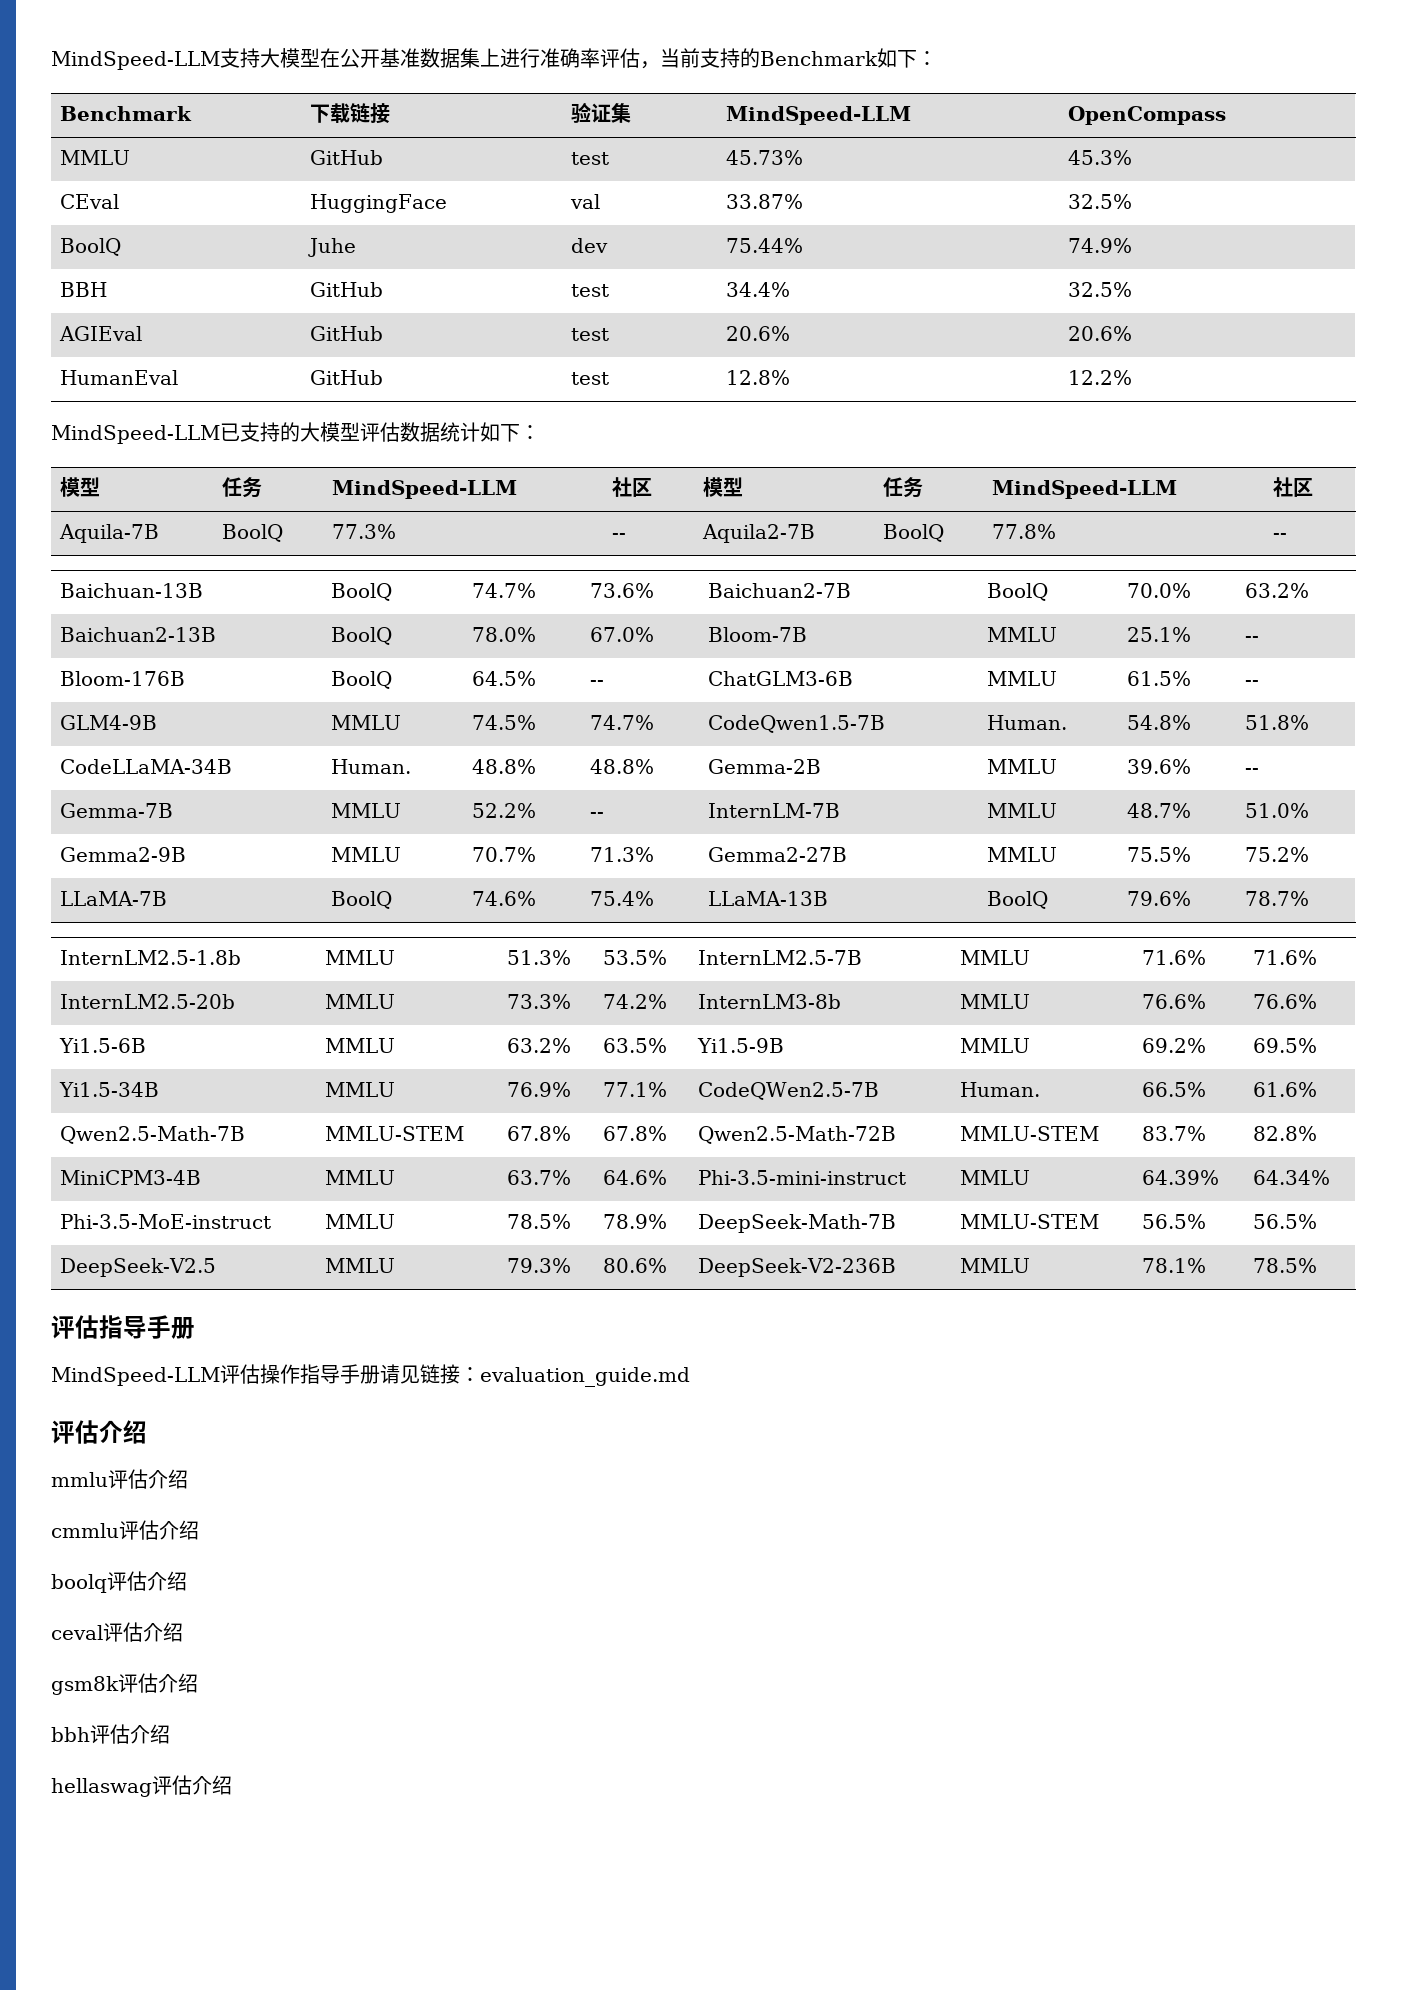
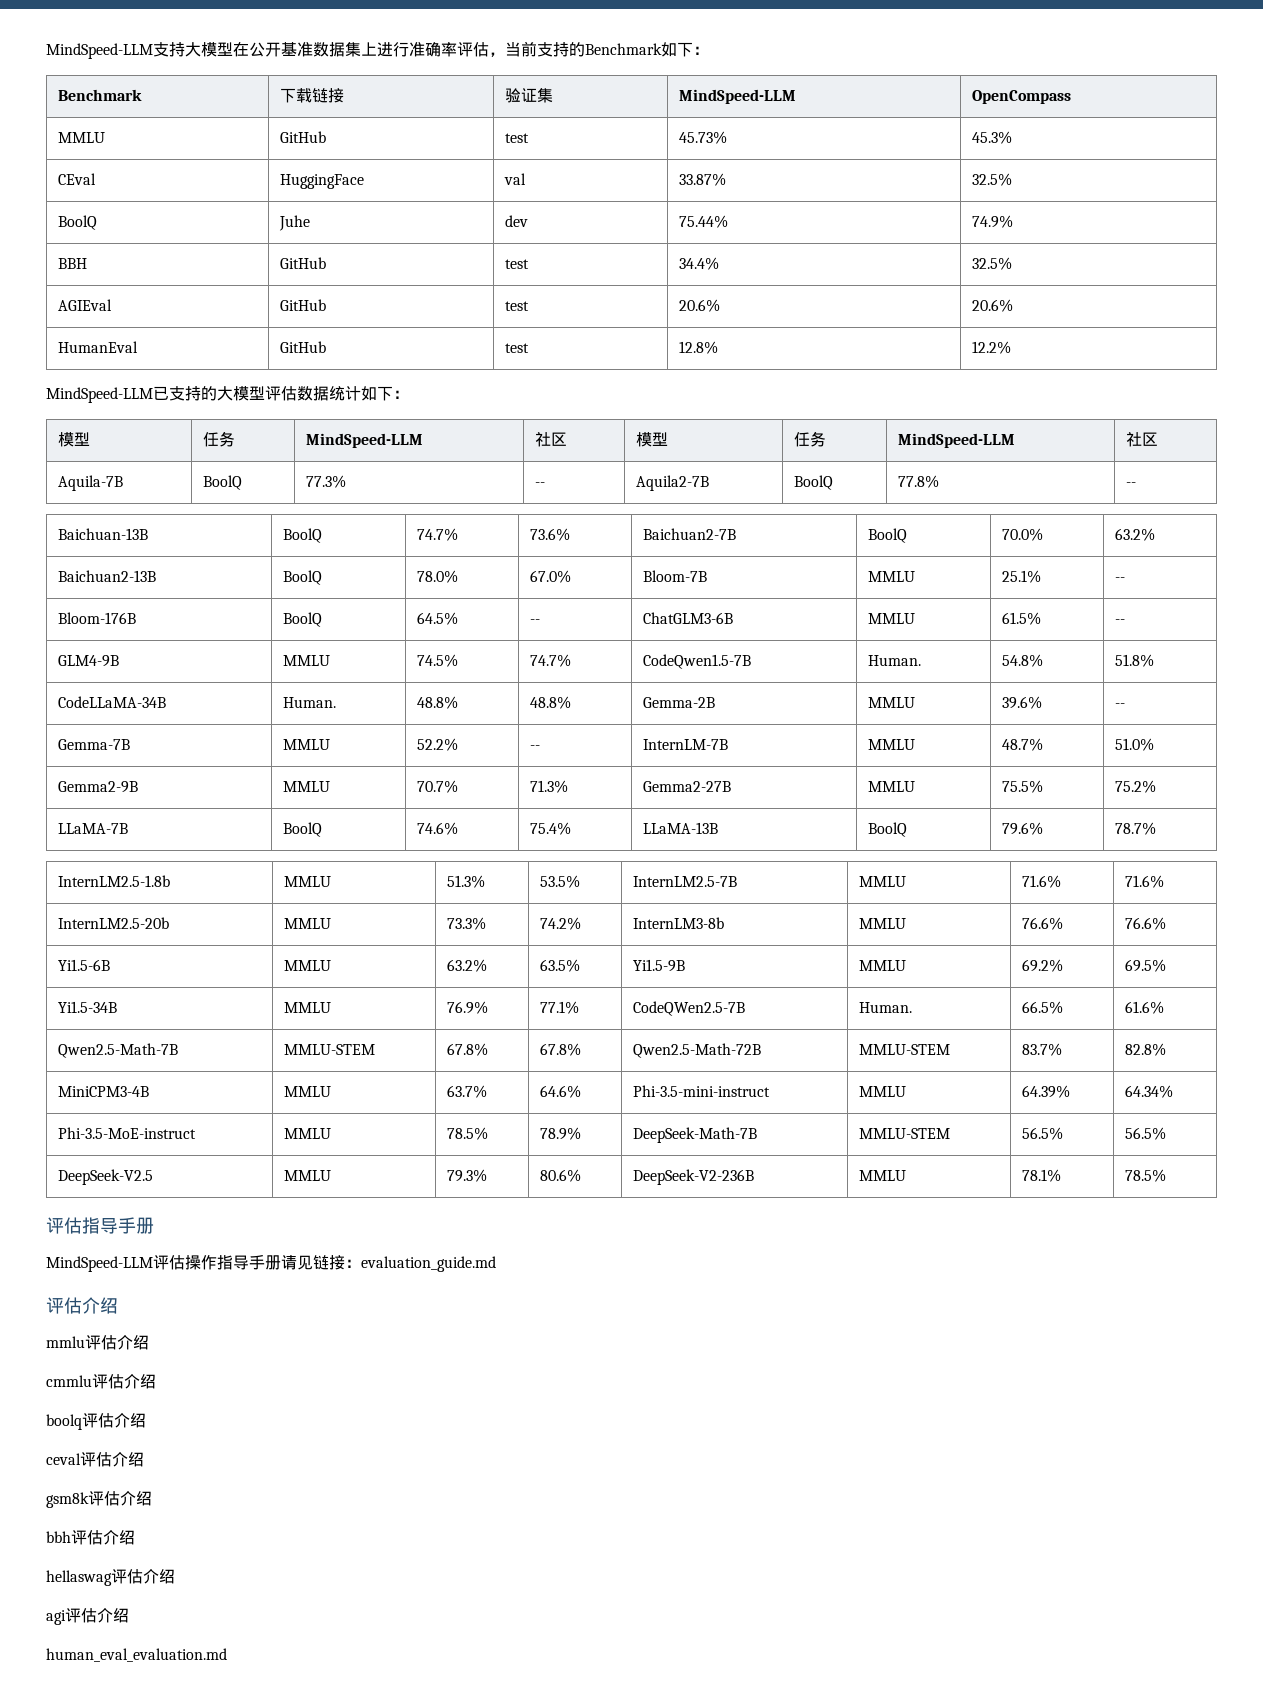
(232, 1785) none -> [46,1608,129,1625] [46,1648,227,1662] // agi评估介绍 // human_eval_evaluation.md

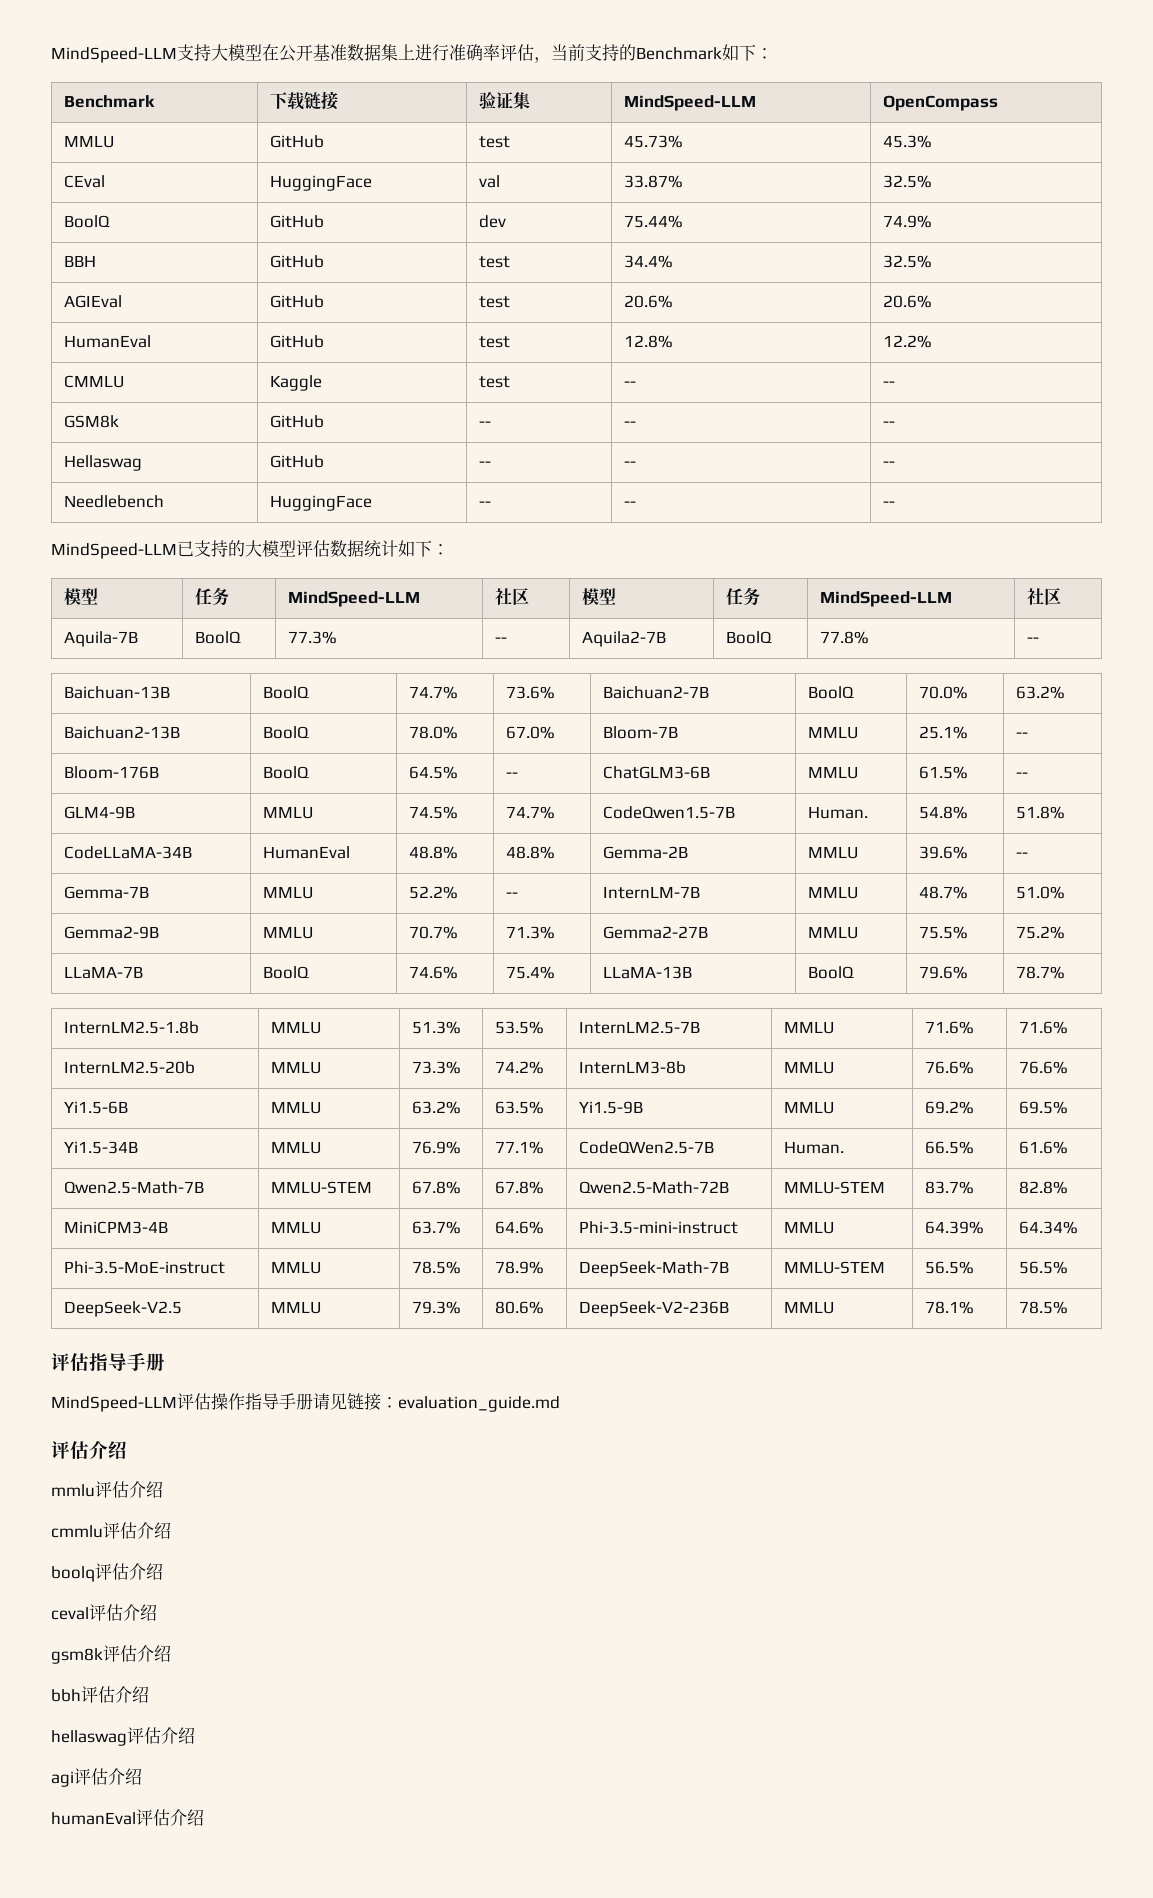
[279,215,311,231] Juhe -> [269,215,324,228] GitHub
(1012, 347) none -> [63,375,124,388] [269,375,322,391] [478,376,510,388] [623,381,636,387] [882,381,895,387] [63,415,119,428] [269,415,324,428] [478,421,491,427] [623,421,636,427] [882,421,895,427] [63,455,142,471] [269,455,324,468] [478,461,491,467] [623,461,636,467] [882,461,895,467] [63,495,164,508] [269,495,372,511] [478,501,491,507] [623,501,636,507] [882,501,895,507] // CMMLU | Kaggle | test | -- | -- // GSM8k | GitHub | -- | -- | -- // Hellaswag | GitHub | -- | -- | -- // Needlebench | HuggingFace | -- | -- | --
[283,697,337,708] Human. -> [262,846,350,859] HumanEval
[46,1648,227,1662] human_eval_evaluation.md -> [51,1809,204,1826] humanEval评估介绍

